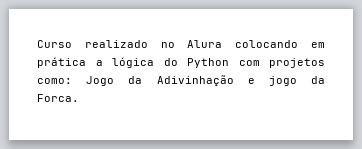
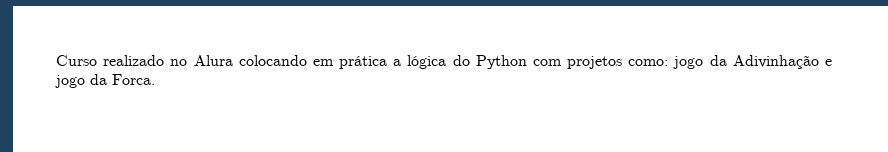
[86,76,115,86] Jogo -> [673,56,704,69] jogo

